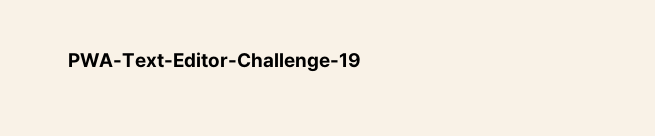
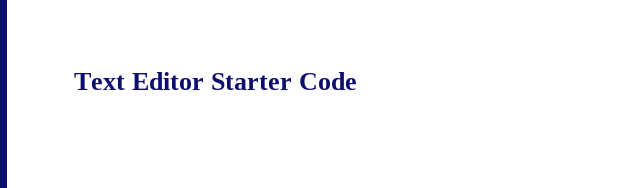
[68,52,361,72] PWA-Text-Editor-Challenge-19 -> [74,72,358,90] Text Editor Starter Code

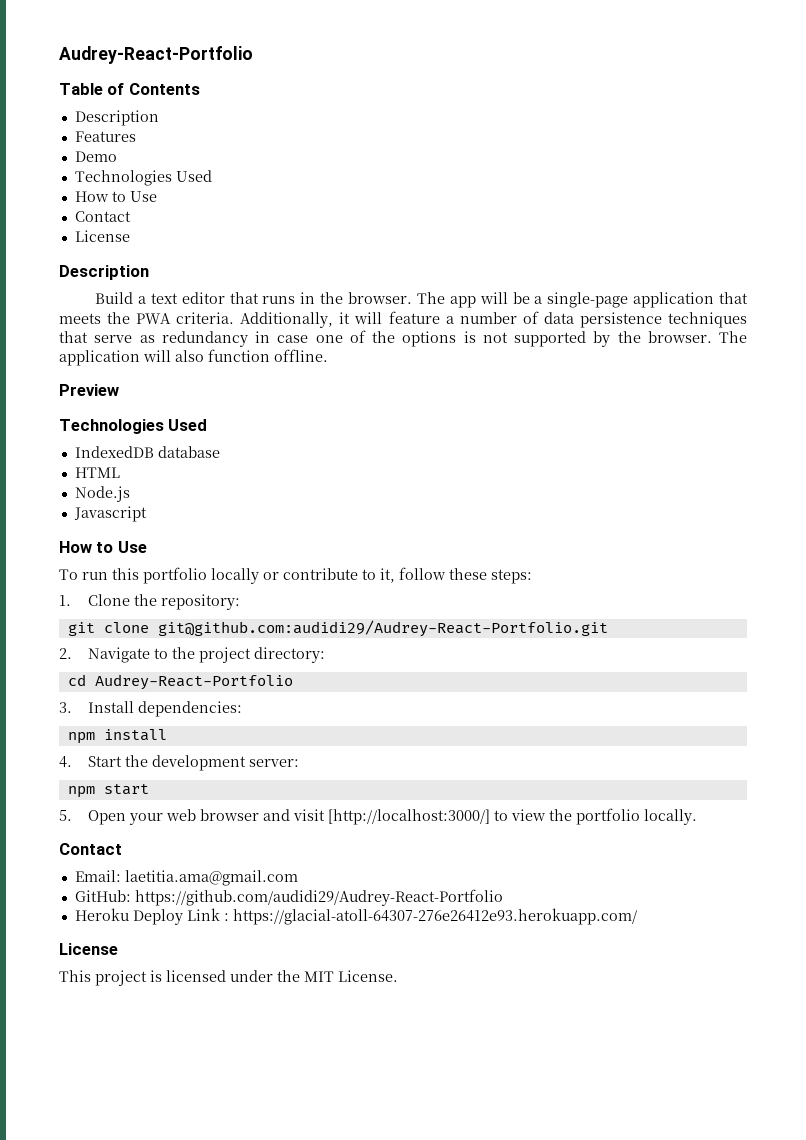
[74,72,358,90] Text Editor Starter Code -> [59,46,253,64] [59,83,200,95] [74,110,159,126] [74,131,136,142] [74,151,117,162] [74,170,212,186] [74,191,157,202] [74,211,131,222] [74,230,130,242] [59,265,149,280] [95,292,748,308] [59,311,748,328] [59,330,747,347] [59,349,328,366] [59,384,119,396] [59,419,208,434] [74,446,220,458] [74,467,120,478] [74,486,130,502] [73,506,147,522] [59,541,147,553] [59,567,532,584] [59,594,240,610] [67,620,608,637] [59,647,325,663] [67,674,293,690] [59,701,242,717] [67,729,167,744] [59,755,299,771] [67,784,149,798] [59,808,697,825] [59,843,122,855] [74,870,298,886] [74,889,503,906] [74,908,637,925] [59,943,118,955] [59,970,398,986] Audrey-React-Portfolio // Table of Contents // Description // Features // Demo // Technologies Used // How to Use // Contact // License // Description // Build a text editor that runs in the browser. The app will be a single-page application that meets the PWA criteria. Additionally, it will feature a number of data persistence techniques that serve as redundancy in case one of the options is not supported by the browser. The application will also function offline. // Preview // Technologies Used // IndexedDB database // HTML // Node.js // Javascript // How to Use // To run this portfolio locally or contribute to it, follow these steps: // 1. Clone the repository: // git clone git@github.com:audidi29/Audrey-React-Portfolio.git // 2. Navigate to the project directory: // cd Audrey-React-Portfolio // 3. Install dependencies: // npm install // 4. Start the development server: // npm start // 5. Open your web browser and visit [http://localhost:3000/] to view the portfolio locally. // Contact // Email: laetitia.ama@gmail.com // GitHub: https://github.com/audidi29/Audrey-React-Portfolio // Heroku Deploy Link : https://glacial-atoll-64307-276e26412e93.herokuapp.com/ // License // This project is licensed under the MIT License.

